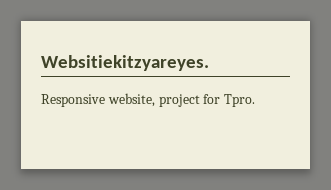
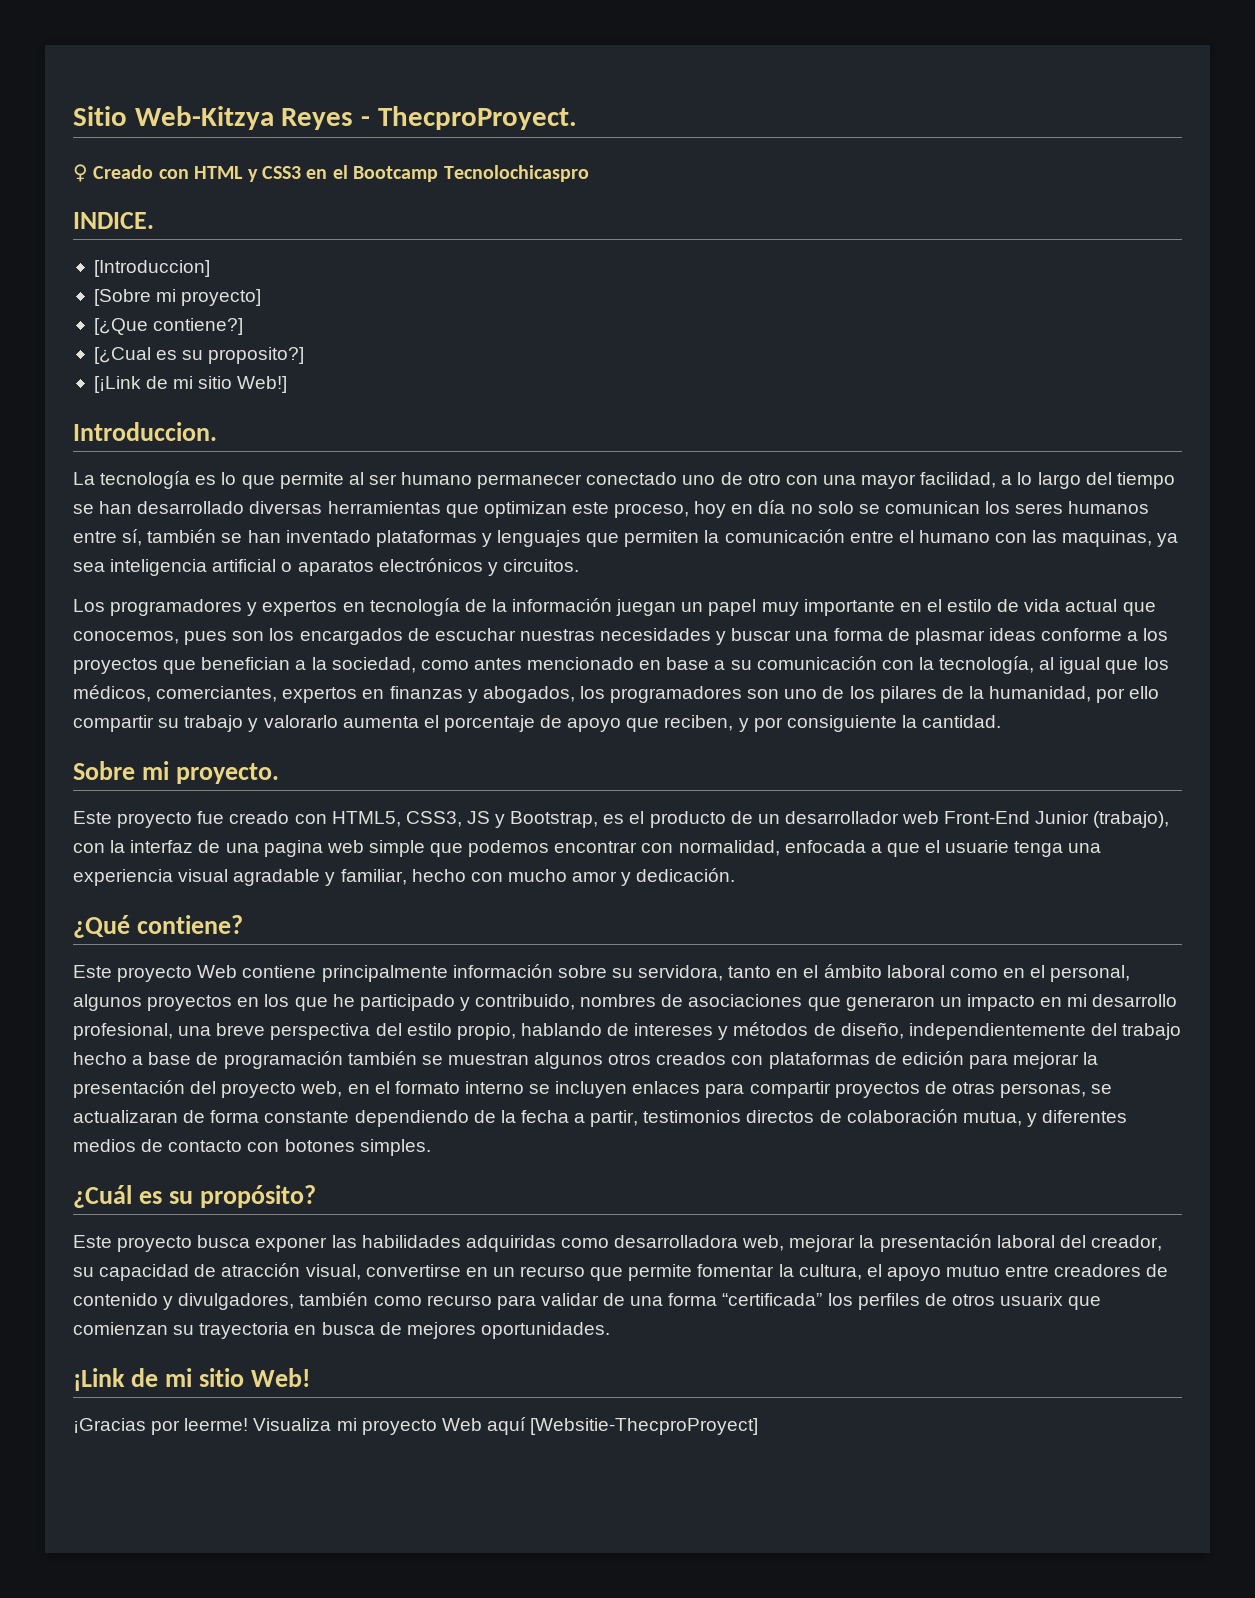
[41,55,209,71] [41,93,256,107] Websitiekitzyareyes. // Responsive website, project for Tpro. -> [73,106,577,130] [73,164,589,182] [73,212,154,229] [93,260,210,277] [93,289,262,306] [93,318,244,335] [93,347,305,364] [93,376,288,393] [73,422,217,441] [73,471,1175,489] [73,500,1150,518] [73,529,1179,547] [73,558,579,576] [73,598,1156,616] [73,628,1169,645] [73,656,1169,674] [73,685,1160,703] [73,715,1002,732] [73,761,279,784] [73,811,1170,828] [73,840,1102,857] [73,868,736,886] [73,915,243,938] [73,964,1131,982] [73,994,1178,1011] [73,1022,1182,1040] [73,1051,1099,1069] [73,1080,1113,1098] [73,1109,1128,1127] [73,1139,431,1156] [73,1185,316,1208] [73,1234,1162,1252] [73,1263,1169,1281] [73,1292,1102,1310] [73,1322,610,1339] [73,1368,310,1391] [73,1417,759,1435] Sitio Web-Kitzya Reyes - ThecproProyect. // ♀ Creado con HTML y CSS3 en el Bootcamp Tecnolochicaspro // INDICE. // [Introduccion] // [Sobre mi proyecto] // [¿Que contiene?] // [¿Cual es su proposito?] // [¡Link de mi sitio Web!] // Introduccion. // La tecnología es lo que permite al ser humano permanecer conectado uno de otro con una mayor facilidad, a lo largo del tiempo se han desarrollado diversas herramientas que optimizan este proceso, hoy en día no solo se comunican los seres humanos entre sí, también se han inventado plataformas y lenguajes que permiten la comunicación entre el humano con las maquinas, ya sea inteligencia artificial o aparatos electrónicos y circuitos. // Los programadores y expertos en tecnología de la información juegan un papel muy importante en el estilo de vida actual que conocemos, pues son los encargados de escuchar nuestras necesidades y buscar una forma de plasmar ideas conforme a los proyectos que benefician a la sociedad, como antes mencionado en base a su comunicación con la tecnología, al igual que los médicos, comerciantes, expertos en finanzas y abogados, los programadores son uno de los pilares de la humanidad, por ello compartir su trabajo y valorarlo aumenta el porcentaje de apoyo que reciben, y por consiguiente la cantidad. // Sobre mi proyecto. // Este proyecto fue creado con HTML5, CSS3, JS y Bootstrap, es el producto de un desarrollador web Front-End Junior (trabajo), con la interfaz de una pagina web simple que podemos encontrar con normalidad, enfocada a que el usuarie tenga una experiencia visual agradable y familiar, hecho con mucho amor y dedicación. // ¿Qué contiene? // Este proyecto Web contiene principalmente información sobre su servidora, tanto en el ámbito laboral como en el personal, algunos proyectos en los que he participado y contribuido, nombres de asociaciones que generaron un impacto en mi desarrollo profesional, una breve perspectiva del estilo propio, hablando de intereses y métodos de diseño, independientemente del trabajo hecho a base de programación también se muestran algunos otros creados con plataformas de edición para mejorar la presentación del proyecto web, en el formato interno se incluyen enlaces para compartir proyectos de otras personas, se actualizaran de forma constante dependiendo de la fecha a partir, testimonios directos de colaboración mutua, y diferentes medios de contacto con botones simples. // ¿Cuál es su propósito? // Este proyecto busca exponer las habilidades adquiridas como desarrolladora web, mejorar la presentación laboral del creador, su capacidad de atracción visual, convertirse en un recurso que permite fomentar la cultura, el apoyo mutuo entre creadores de contenido y divulgadores, también como recurso para validar de una forma “certificada” los perfiles de otros usuarix que comienzan su trayectoria en busca de mejores oportunidades. // ¡Link de mi sitio Web! // ¡Gracias por leerme! Visualiza mi proyecto Web aquí [Websitie-ThecproProyect]

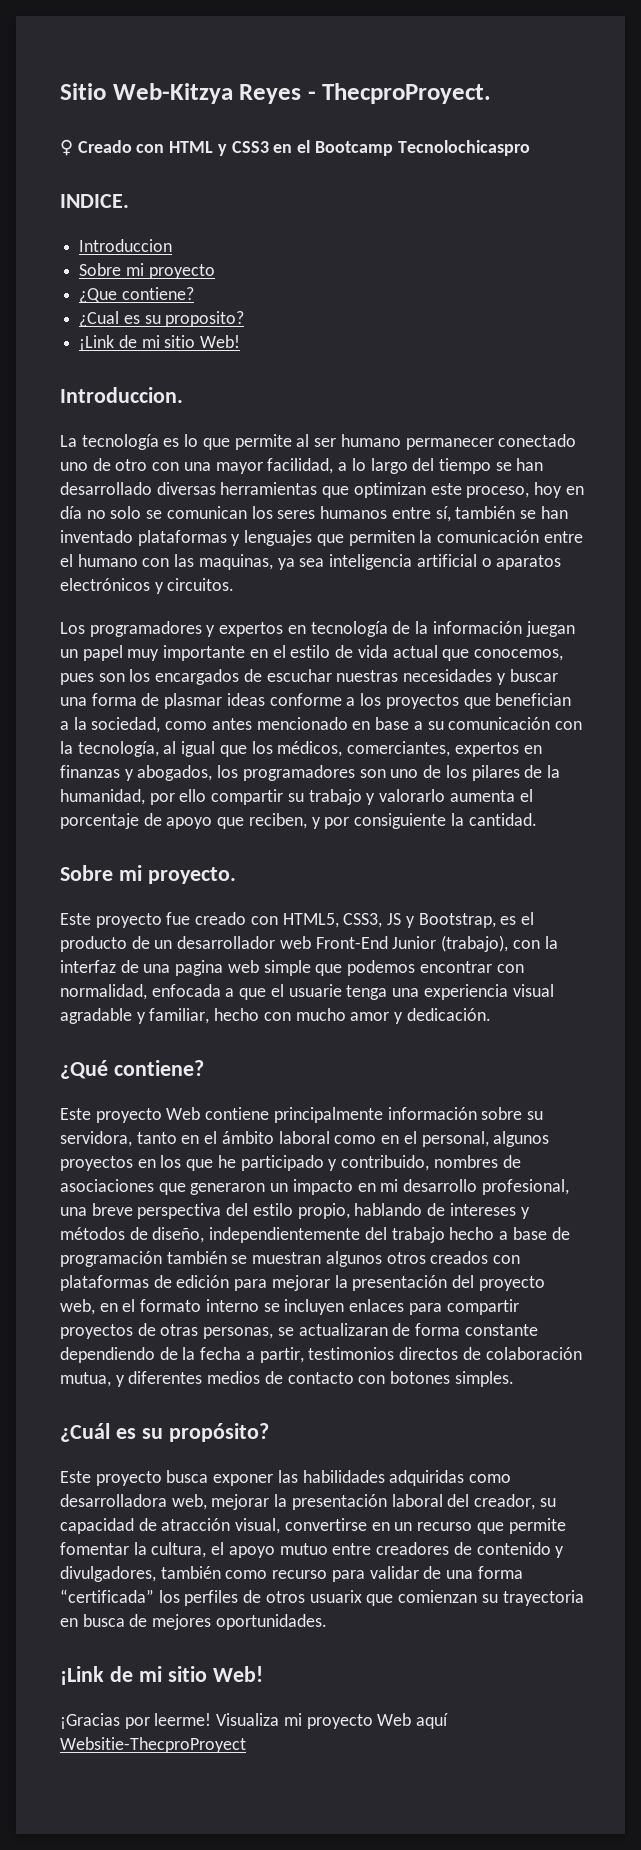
[93,260,210,277] [93,289,262,306] [93,318,244,335] [93,347,305,364] [93,376,288,393] [Introduccion] // [Sobre mi proyecto] // [¿Que contiene?] // [¿Cual es su proposito?] // [¡Link de mi sitio Web!] -> [79,239,173,252] [79,263,215,279] [79,287,194,303] [79,311,245,327] [79,335,241,351] Introduccion // Sobre mi proyecto // ¿Que contiene? // ¿Cual es su proposito? // ¡Link de mi sitio Web!
[530,1418,759,1435] [Websitie-ThecproProyect] -> [60,1737,246,1753] Websitie-ThecproProyect

